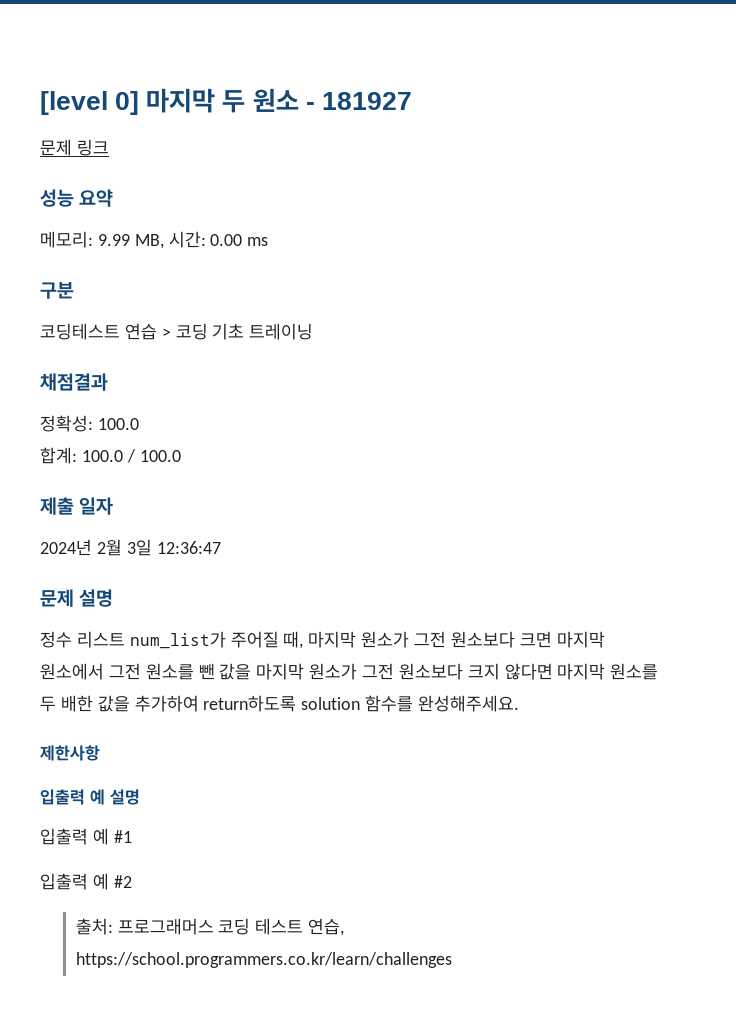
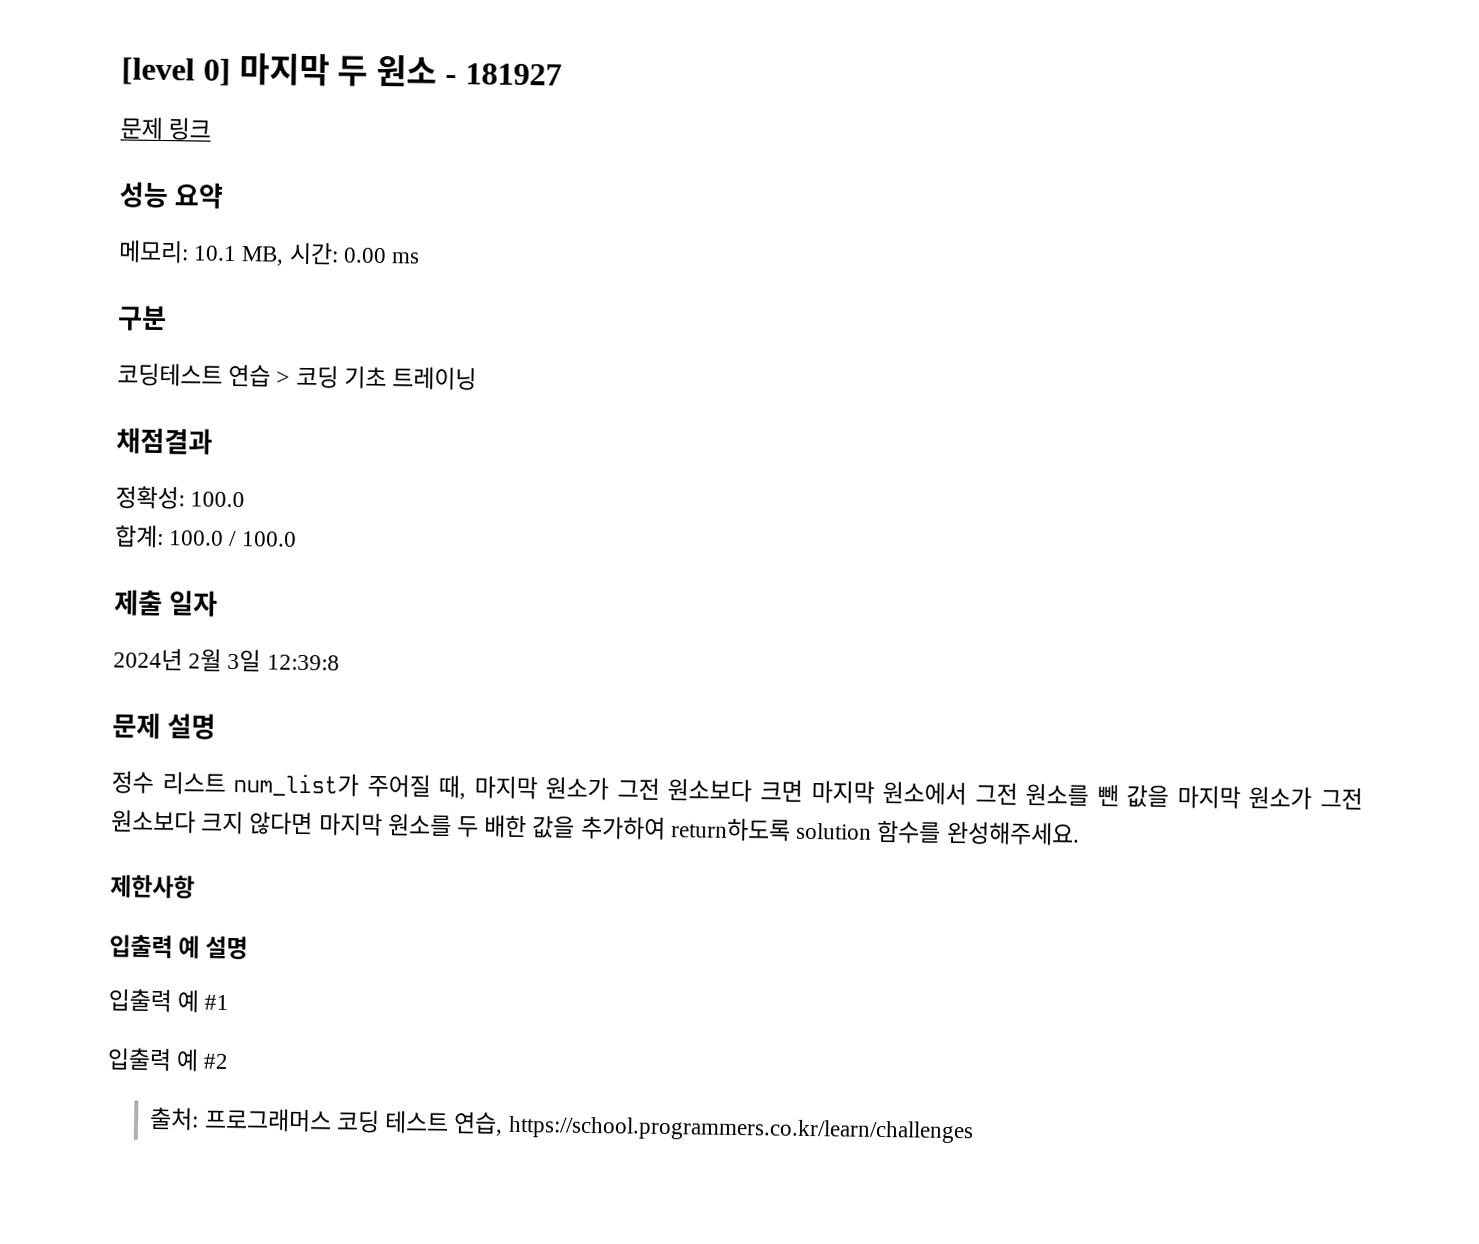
[97,234,130,246] 9.99 -> [193,245,238,262] 10.1
[156,541,221,554] 12:36:47 -> [266,654,340,671] 12:39:8

